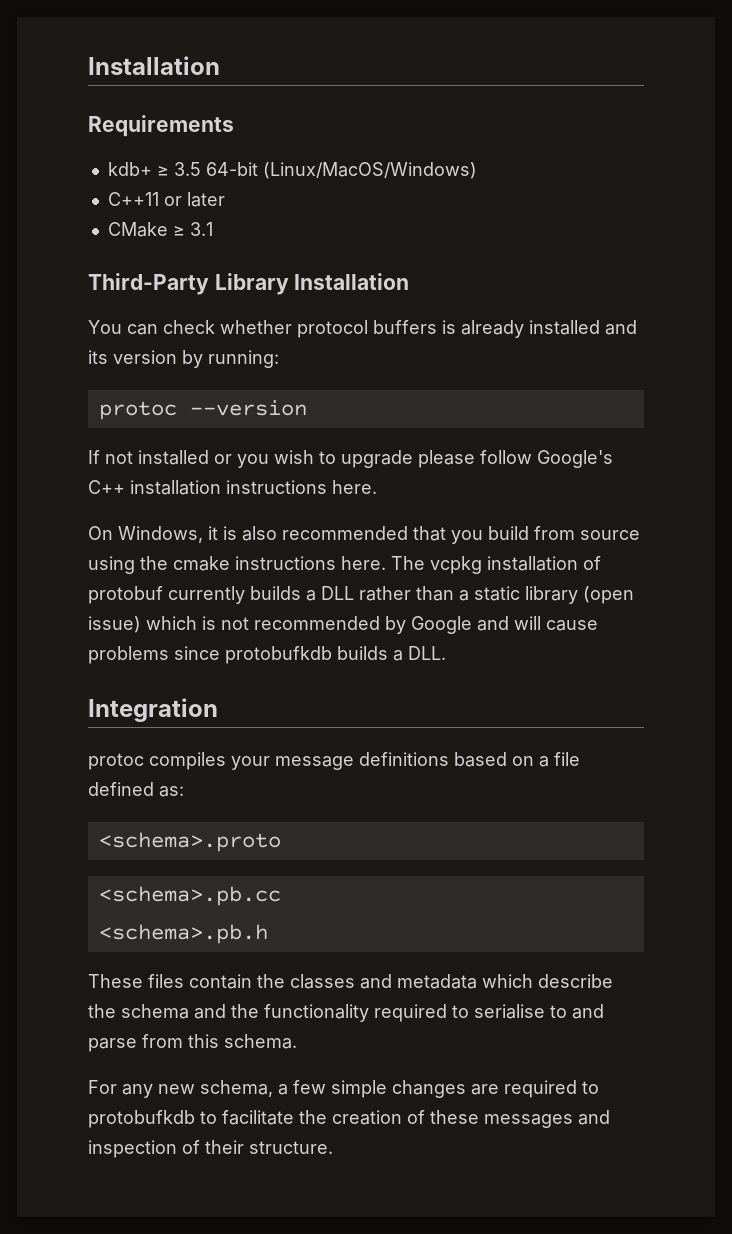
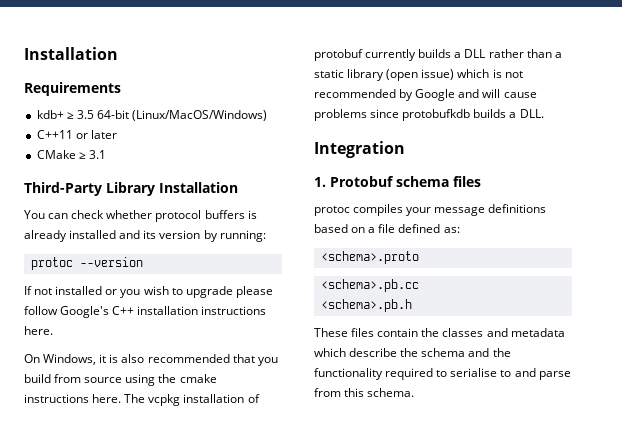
(218, 710) none -> [314,176,481,187] // 1. Protobuf schema files
[88,1080,599,1098] [88,1110,610,1128] [88,1140,333,1158] // For any new schema, a few simple changes are required to protobufkdb to facilitate the creation of these messages and inspection of their structure. -> (415, 392) none

